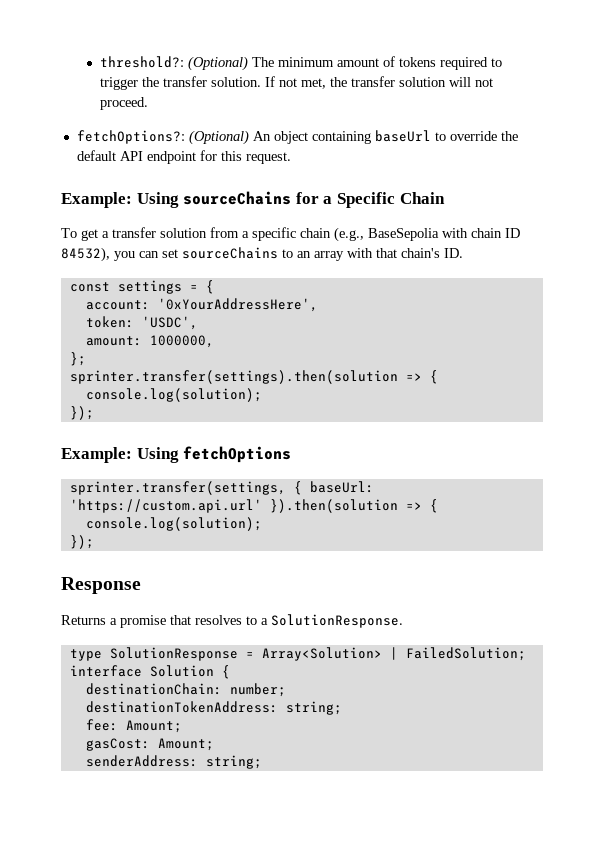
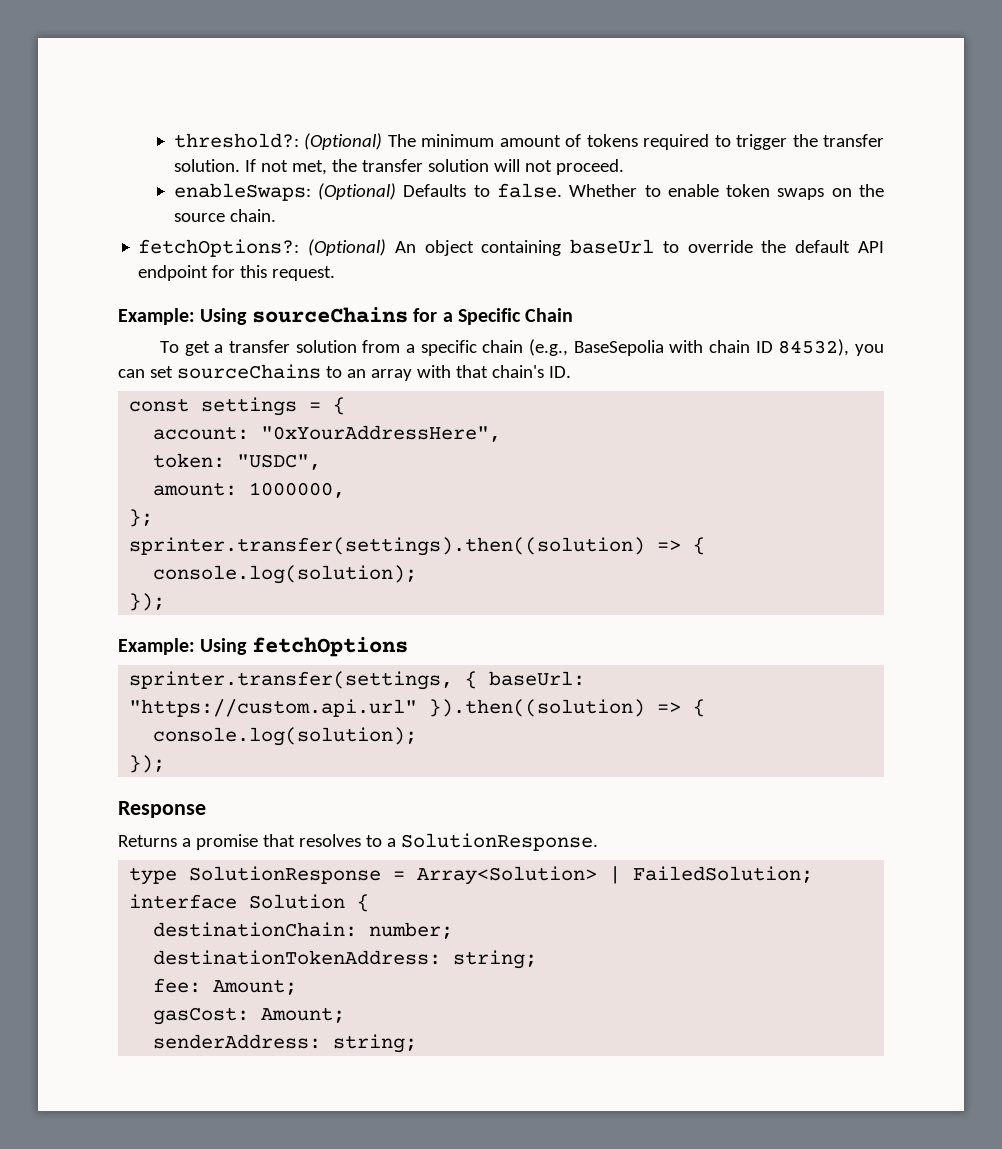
(149, 103) none -> [173,183,885,201] [173,209,276,222] // enableSwaps: (Optional) Defaults to false. Whether to enable token swaps on the source chain.
[157,298,318,312] '0xYourAddressHere', -> [261,425,502,442] "0xYourAddressHere",
[141,316,198,330] 'USDC', -> [237,454,322,470] "USDC",
[69,370,398,384] sprinter.transfer(settings).then(solution -> [129,537,646,556] sprinter.transfer(settings).then((solution)
[69,499,398,513] 'https://custom.api.url' }).then(solution -> [129,699,646,717] "https://custom.api.url" }).then((solution)

